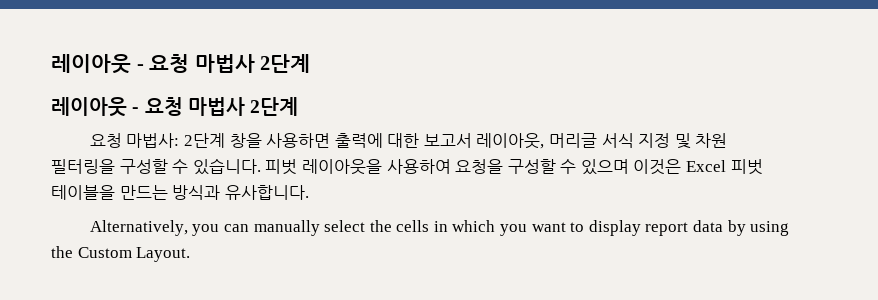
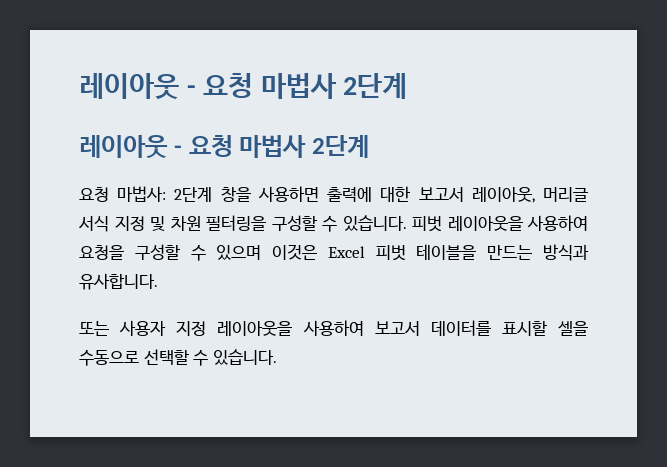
[89,220,790,236] [51,246,191,262] Alternatively, you can manually select the cells in which you want to display report data by using the Custom Layout. -> [79,320,588,336] [79,349,277,366] 또는 사용자 지정 레이아웃을 사용하여 보고서 데이터를 표시할 셀을 수동으로 선택할 수 있습니다.

